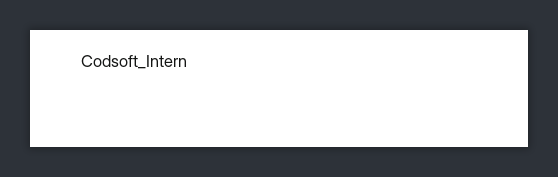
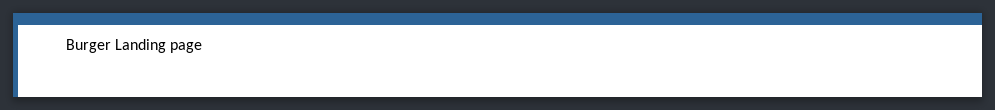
[81,55,187,69] Codsoft_Intern -> [66,39,203,53] Burger Landing page

